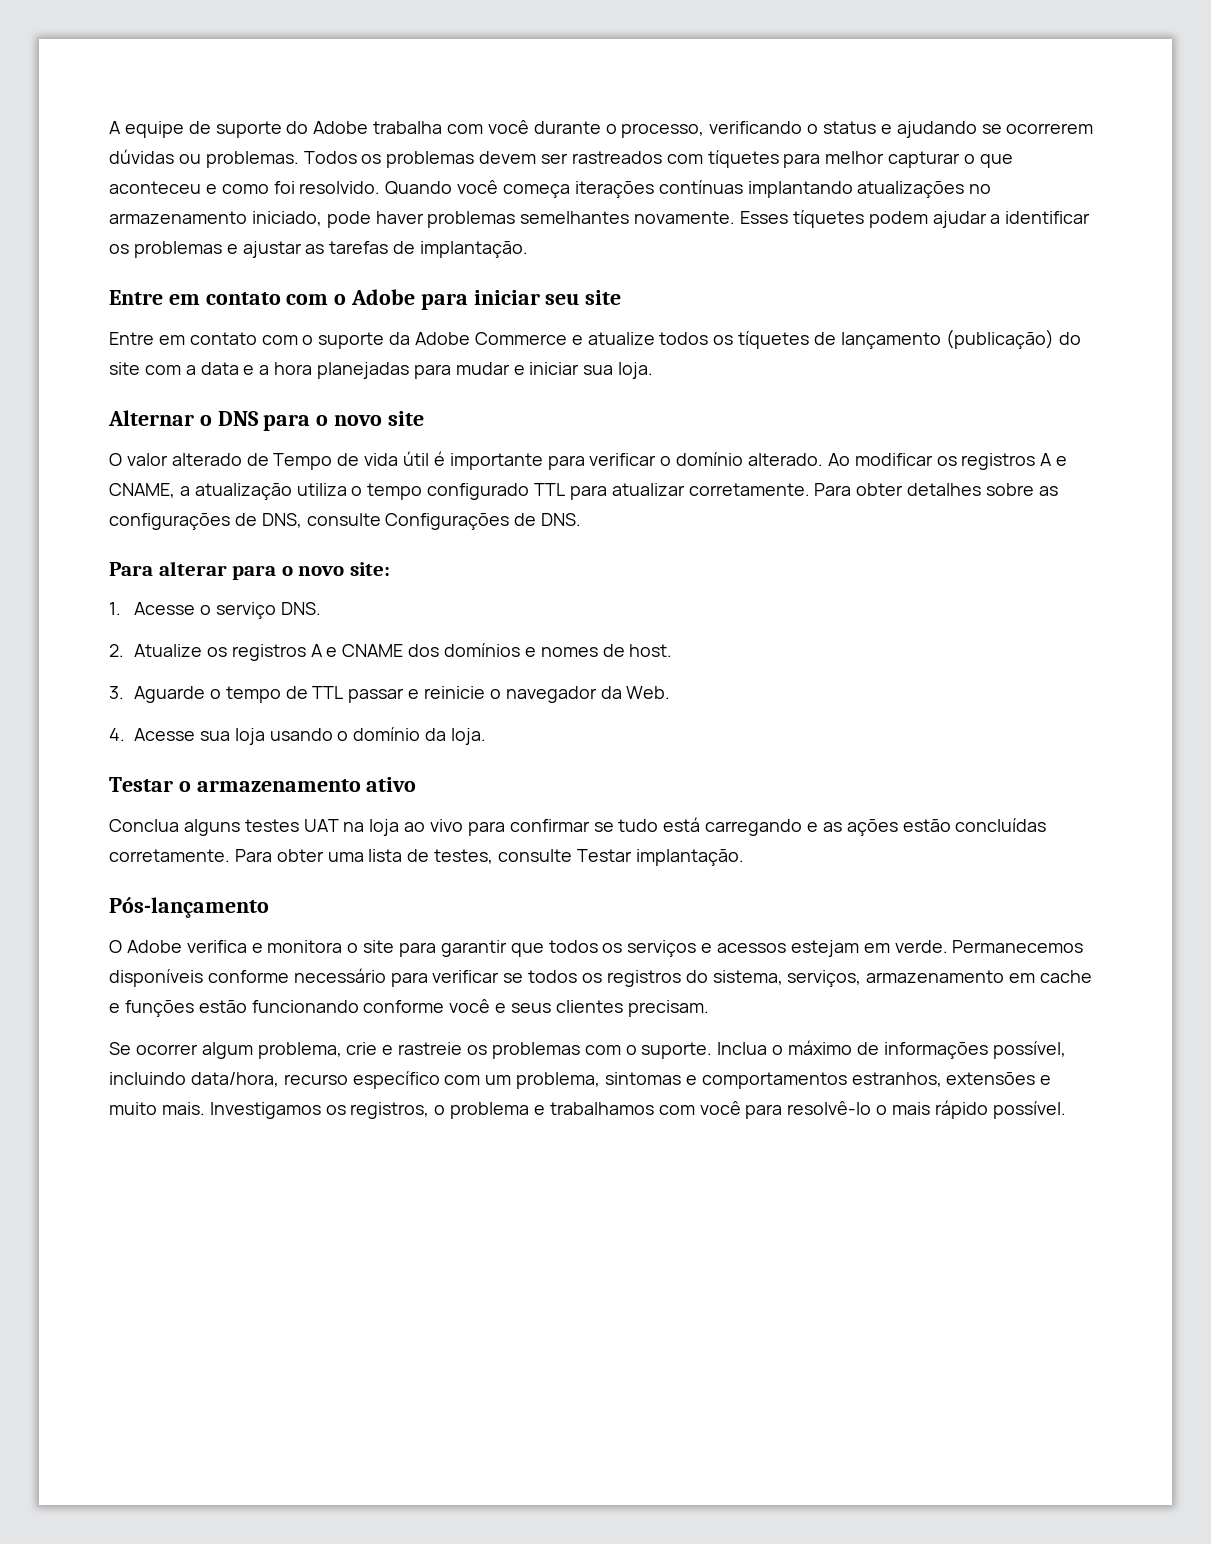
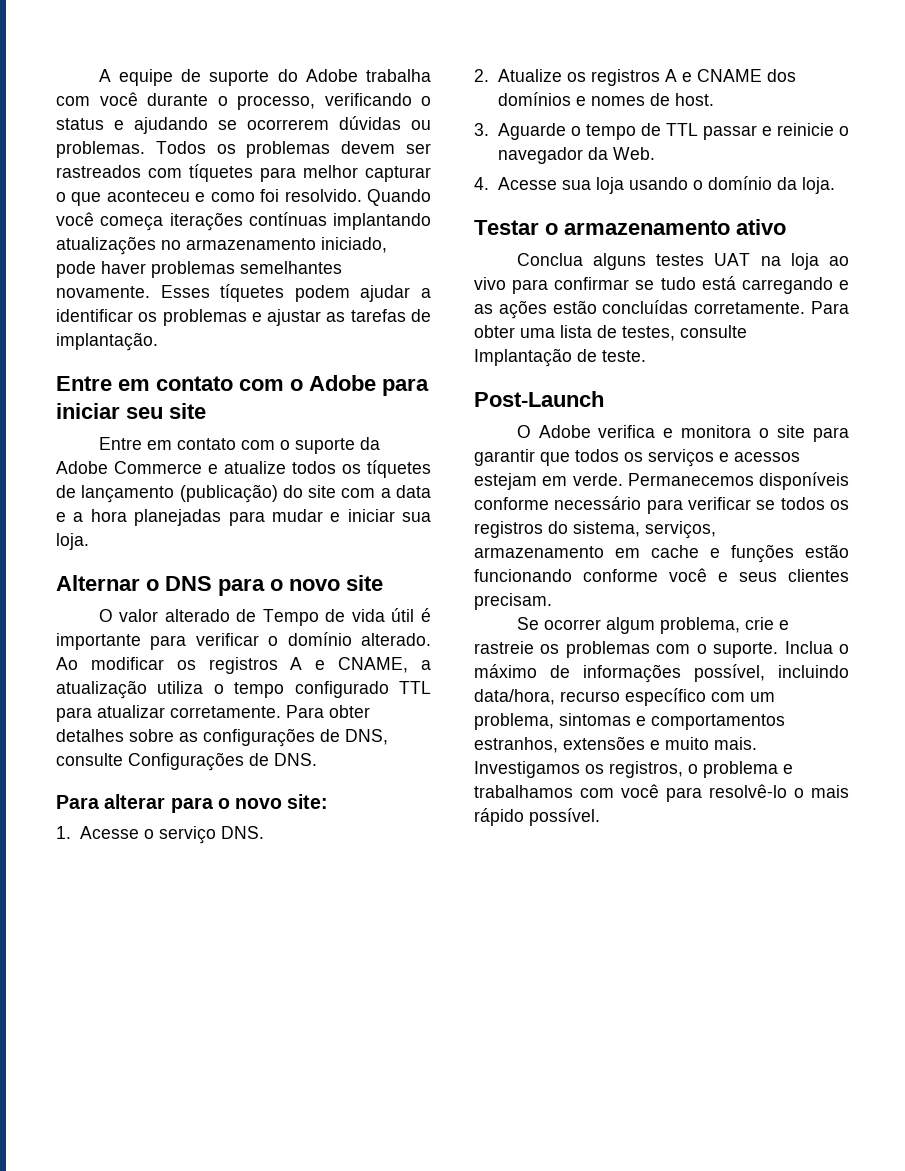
[576,849,744,866] [109,897,269,918] Testar implantação. // Pós-lançamento -> [474,348,646,367] [474,391,604,407] Implantação de teste. // Post-Launch

